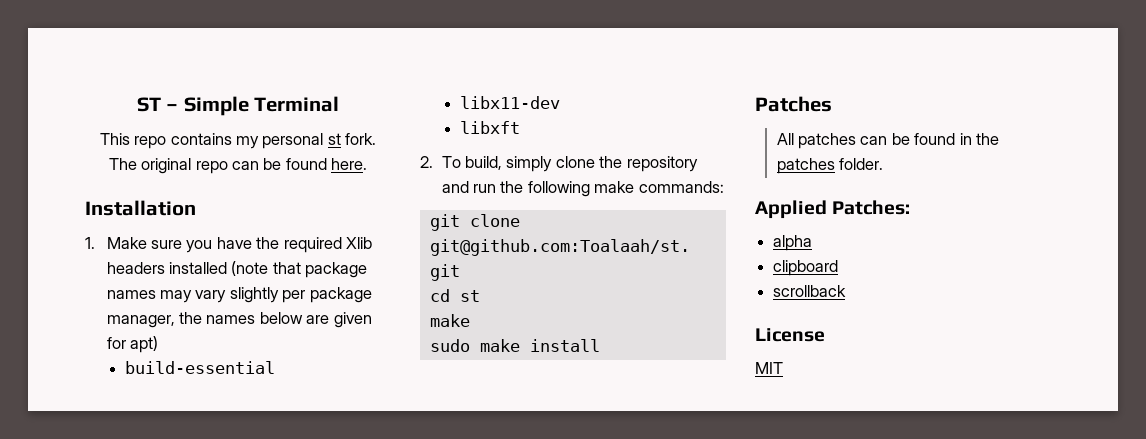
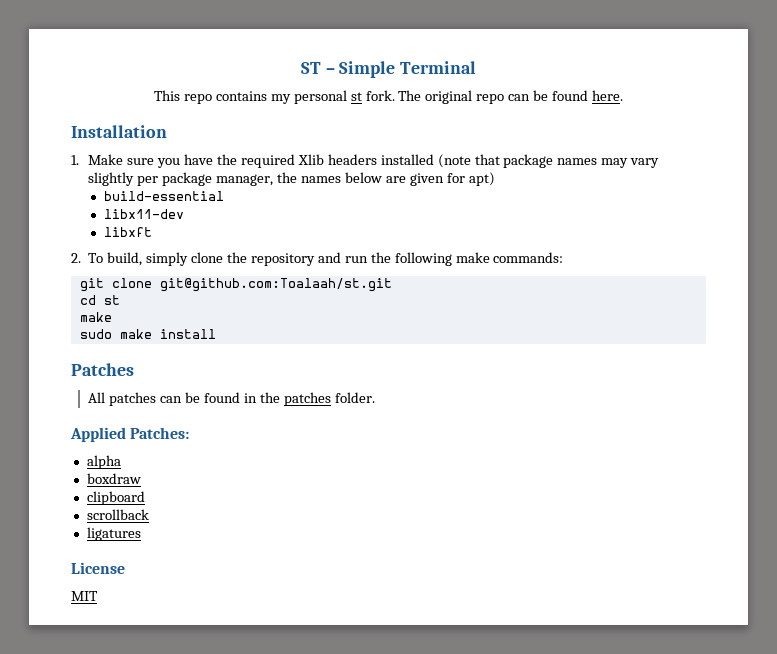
(813, 243) none -> [86,473,141,484] // boxdraw
(847, 291) none -> [86,527,141,541] // ligatures

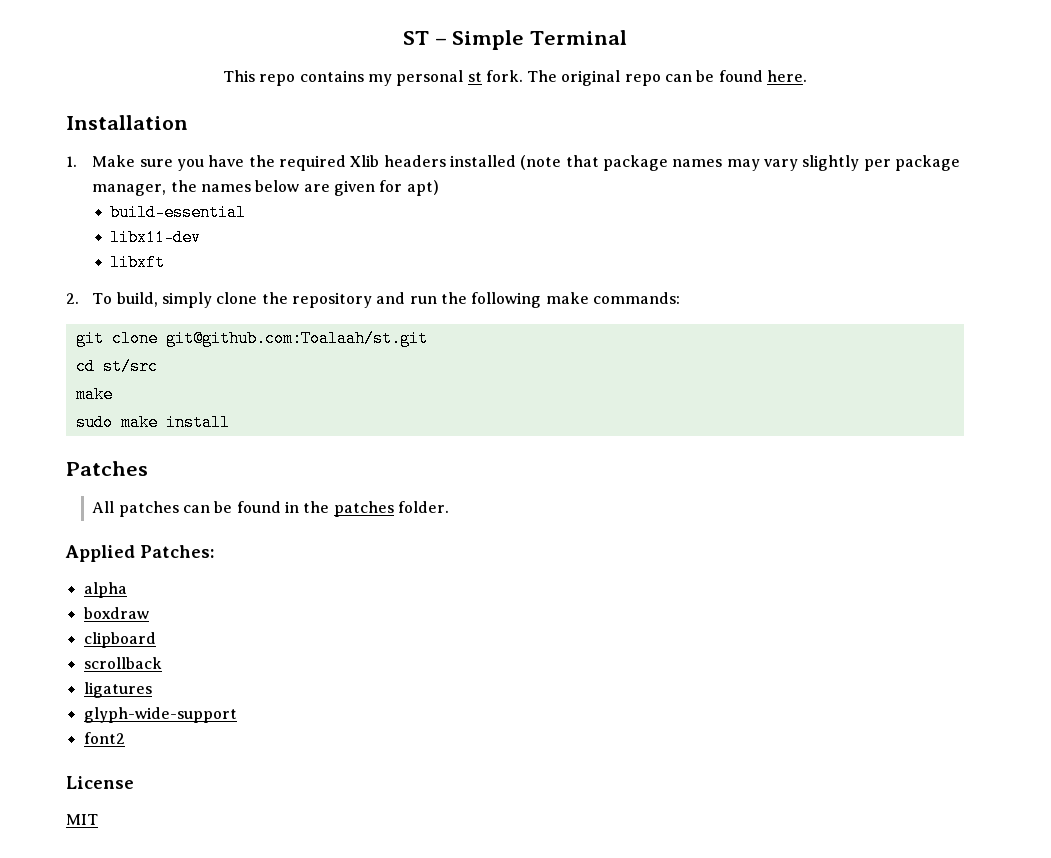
[103,295,120,305] st -> [102,358,158,375] st/src
(141, 534) none -> [83,707,237,723] [83,732,125,744] // glyph-wide-support // font2

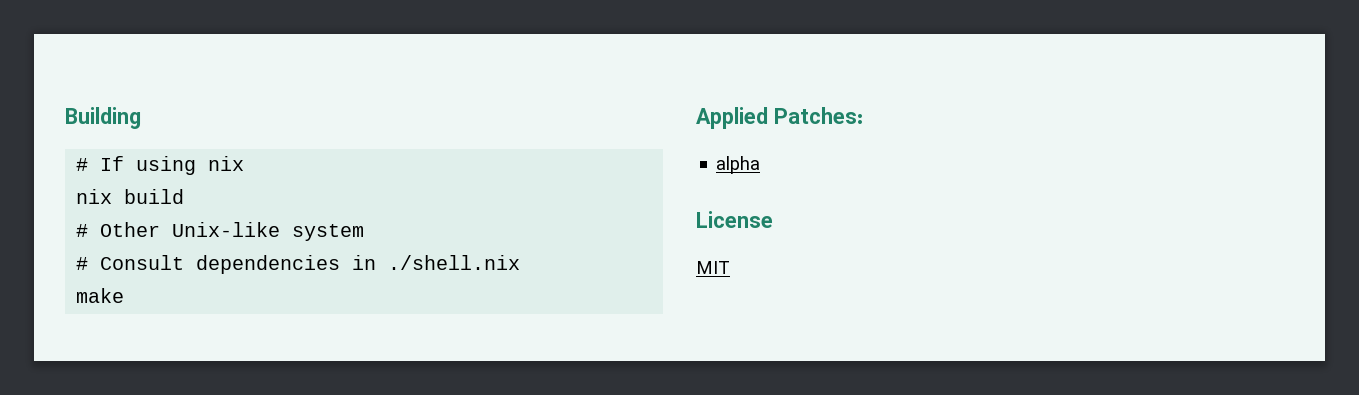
[402,30,628,50] [222,70,808,86] [66,115,188,130] [66,155,960,171] [92,180,439,196] [110,204,247,221] [110,229,202,246] [110,254,166,271] [66,292,680,308] [75,330,428,347] [75,358,158,375] [75,386,113,403] [75,414,230,431] [66,461,148,476] [92,501,449,517] [65,545,215,562] [83,582,127,598] [83,607,149,619] [83,632,156,648] [83,657,162,669] [83,682,152,698] [83,707,237,723] [83,732,125,744] ST – Simple Terminal // This repo contains my personal st fork. The original repo can be found here. // Installation // 1. Make sure you have the required Xlib headers installed (note that package names may vary slightly per package manager, the names below are given for apt) // build-essential // libx11-dev // libxft // 2. To build, simply clone the repository and run the following make commands: // git clone git@github.com:Toalaah/st.git // cd st/src // make // sudo make install // Patches // All patches can be found in the patches folder. // Applied Patches: // alpha // boxdraw // clipboard // scrollback // ligatures // glyph-wide-support // font2 -> [65,107,141,129] [76,156,245,175] [76,189,185,204] [76,222,365,241] [76,255,521,274] [76,288,125,303] [696,107,863,129] [716,156,761,174] Building // # If using nix // nix build // # Other Unix-like system // # Consult dependencies in ./shell.nix // make // Applied Patches: // alpha

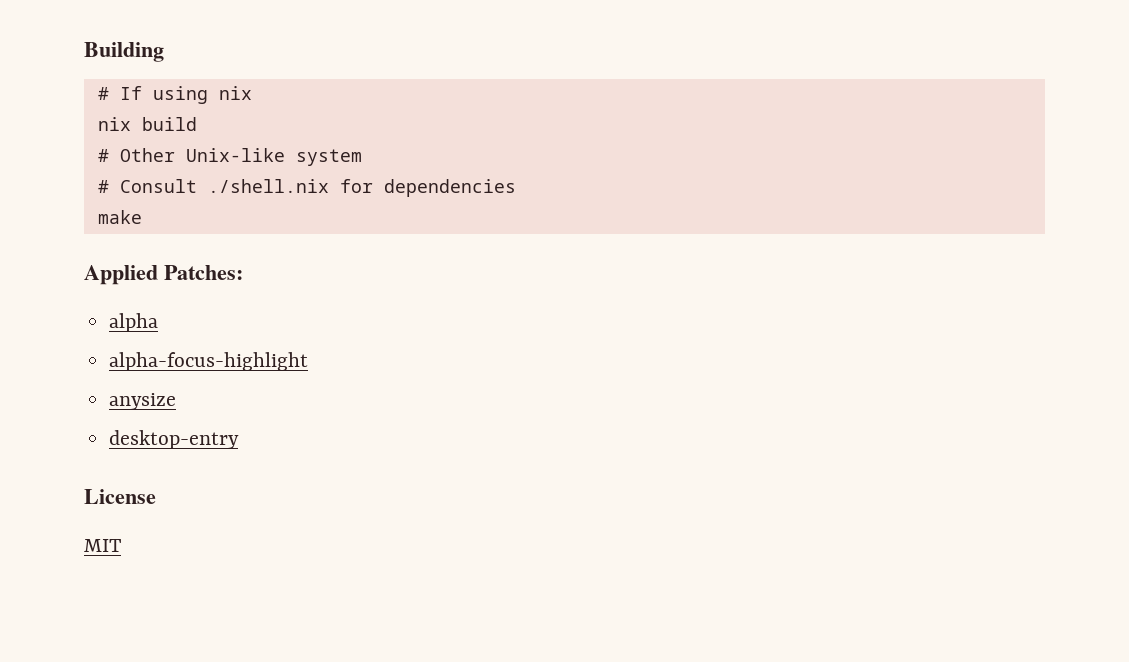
(185, 262) none -> [207,179,373,193] ./shell.nix for
[352,255,521,270] in ./shell.nix -> (516, 188) none
(761, 165) none -> [109,352,309,371] [109,393,177,410] [109,430,240,449] // alpha-focus-highlight // anysize // desktop-entry

